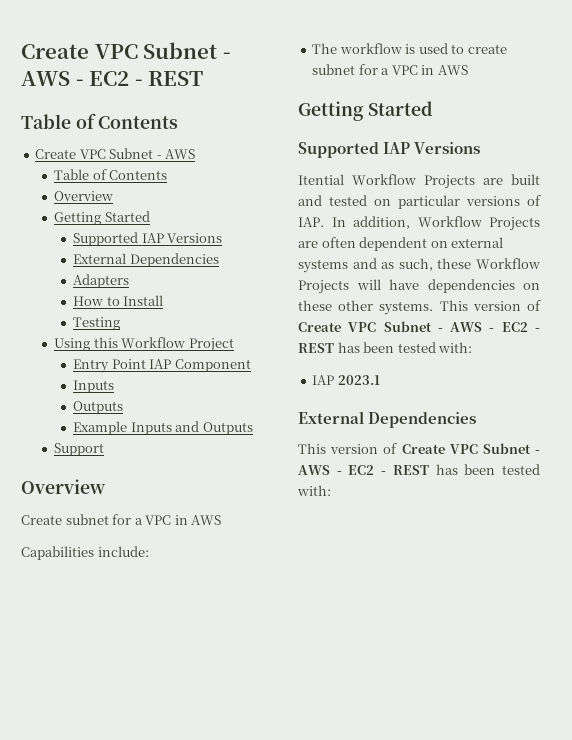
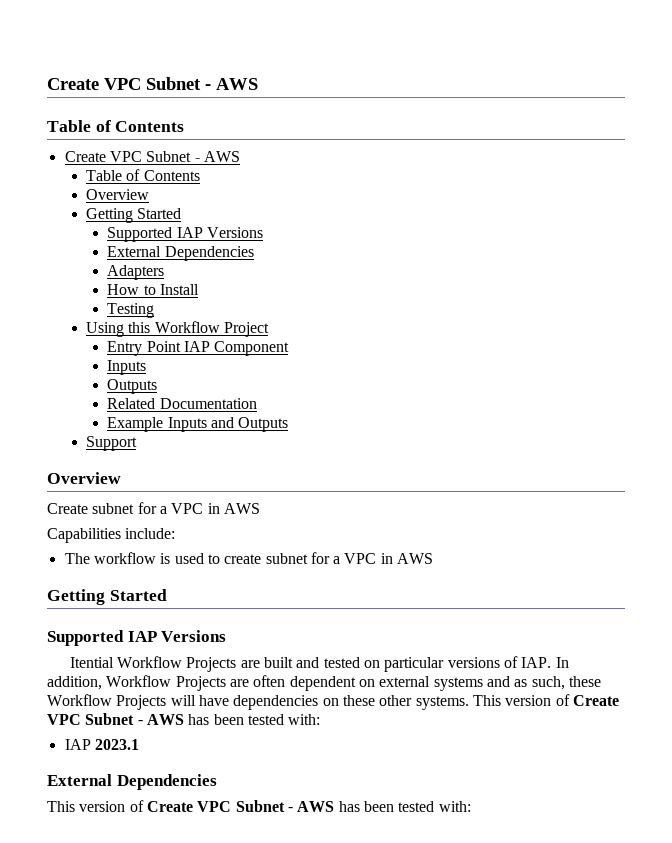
[21,42,231,59] [21,71,204,86] Create VPC Subnet - AWS - EC2 - REST -> [47,77,258,90] Create VPC Subnet - AWS
(124, 407) none -> [107,398,257,409] // Related Documentation
[489,322,540,332] [298,343,334,353] - EC2 - REST -> (184, 719) none
[336,465,429,475] - EC2 - REST -> (335, 806) none

